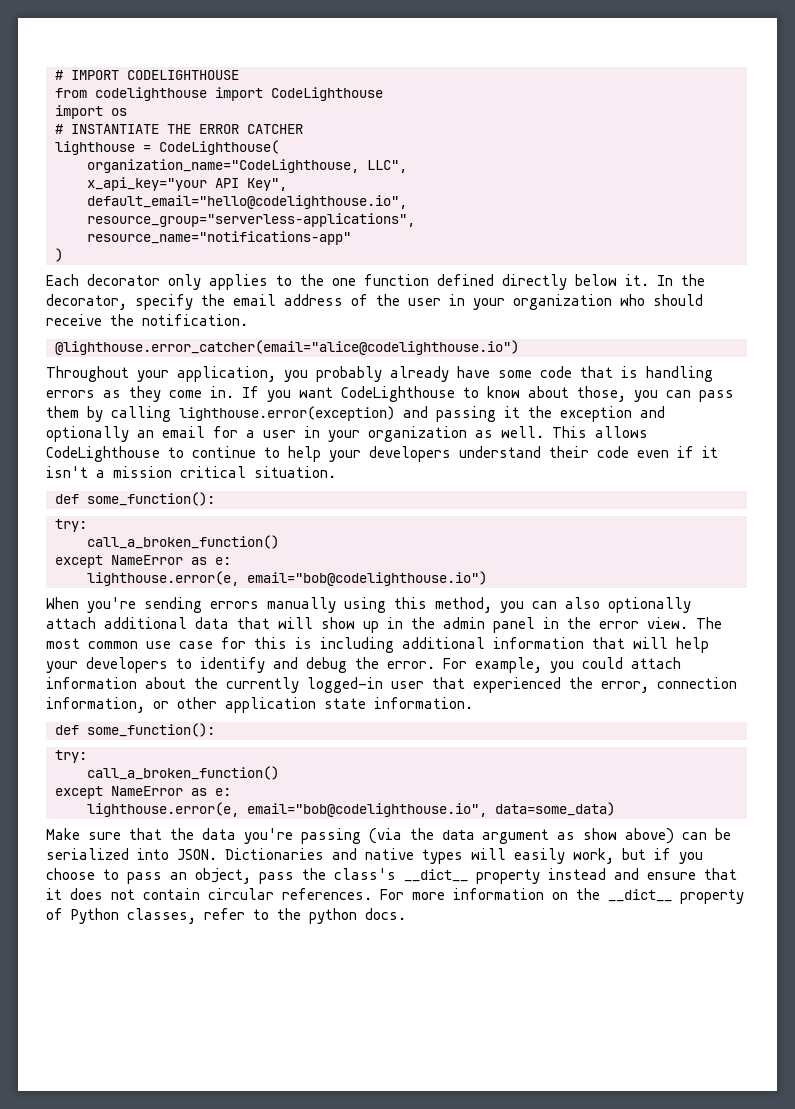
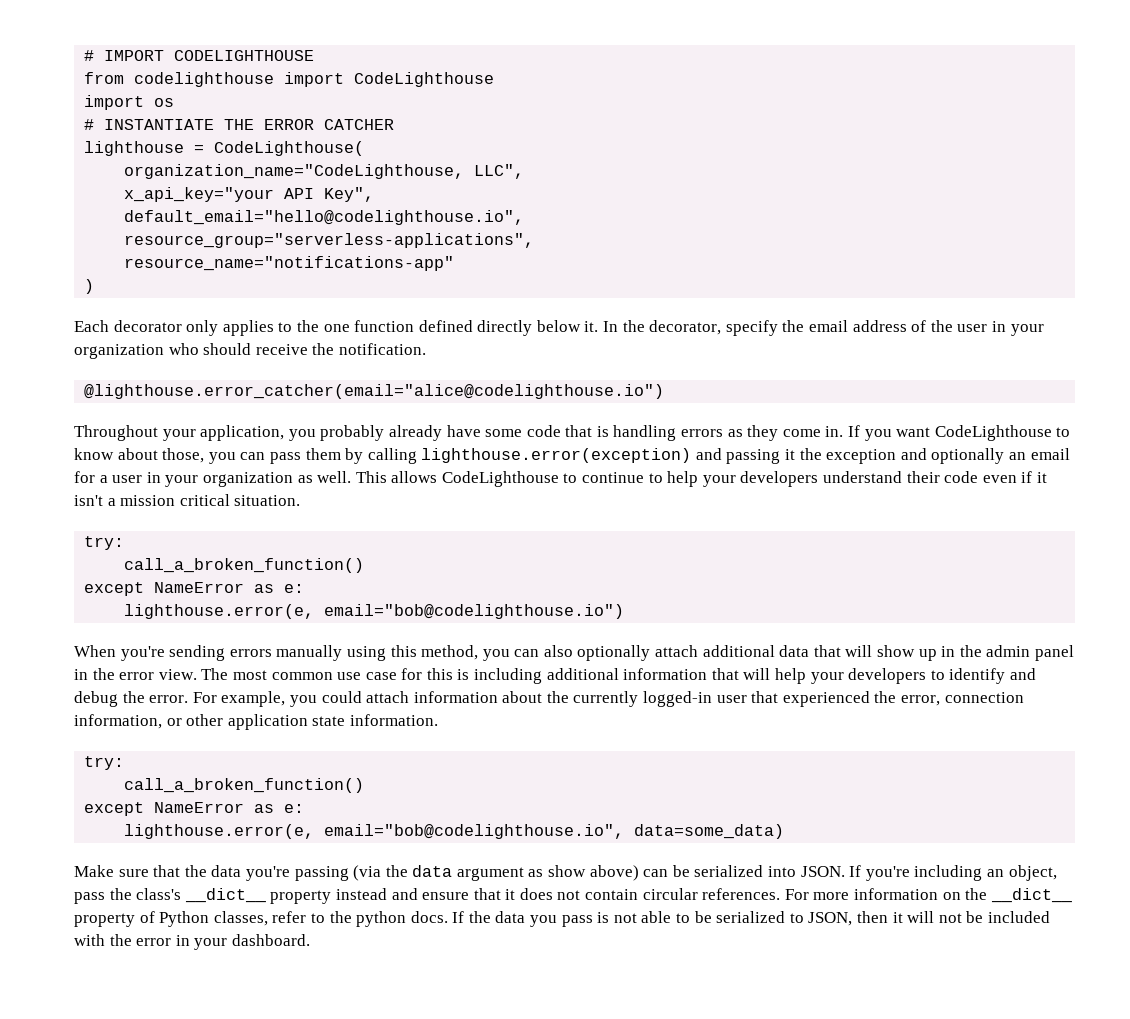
[55,492,215,506] // def some_function(): -> (301, 500) none
[55,723,215,737] // def some_function(): -> (438, 720) none
[225,848,703,864] [46,868,162,884] Dictionaries and native types will easily work, but if you choose to pass -> [849,865,983,881] If you're including
(406, 914) none -> [452,911,1050,927] [74,934,310,950] If the data you pass is not able to be serialized to JSON, then it will not be included with the error in your dashboard.

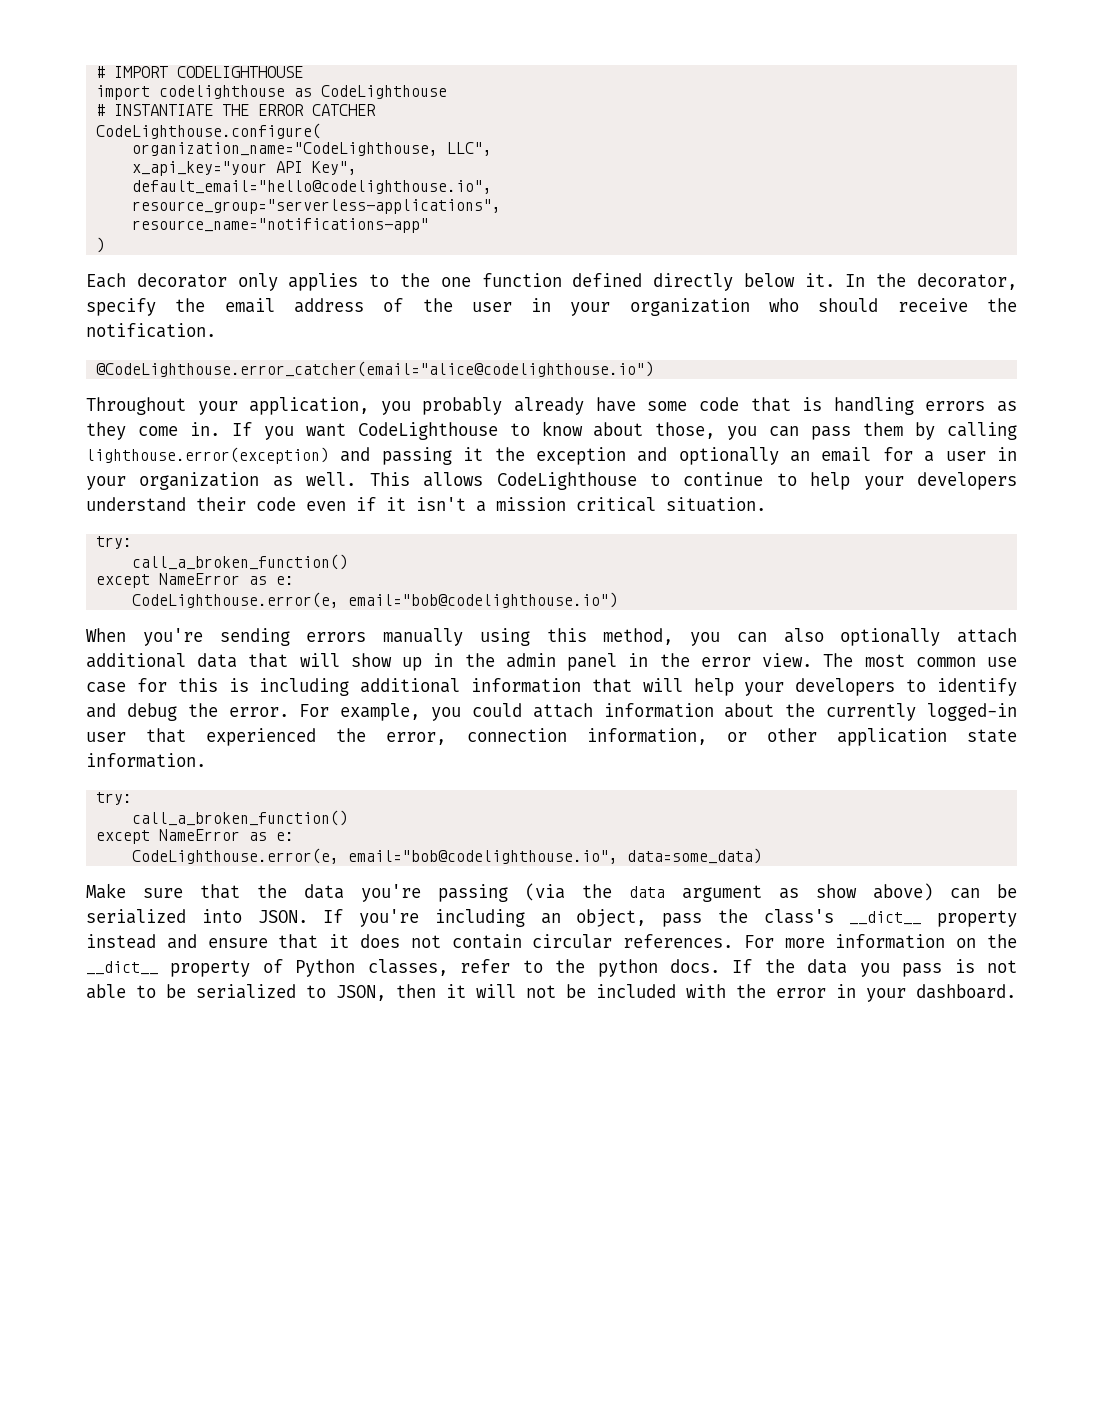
[84,72,495,87] [84,95,175,110] from codelighthouse import CodeLighthouse // import os -> [96,85,448,100] import codelighthouse as CodeLighthouse
[84,141,365,156] lighthouse = CodeLighthouse( -> [96,123,322,139] CodeLighthouse.configure(
[84,384,665,399] @lighthouse.error_catcher(email="alice@codelighthouse.io") -> [96,361,655,377] @CodeLighthouse.error_catcher(email="alice@codelighthouse.io")
[124,604,315,619] lighthouse.error(e, -> [132,592,340,608] CodeLighthouse.error(e,
[124,824,315,839] lighthouse.error(e, -> [132,848,340,864] CodeLighthouse.error(e,

